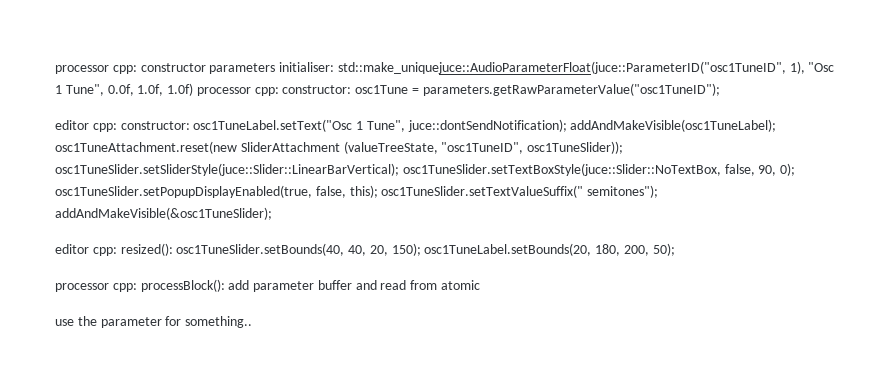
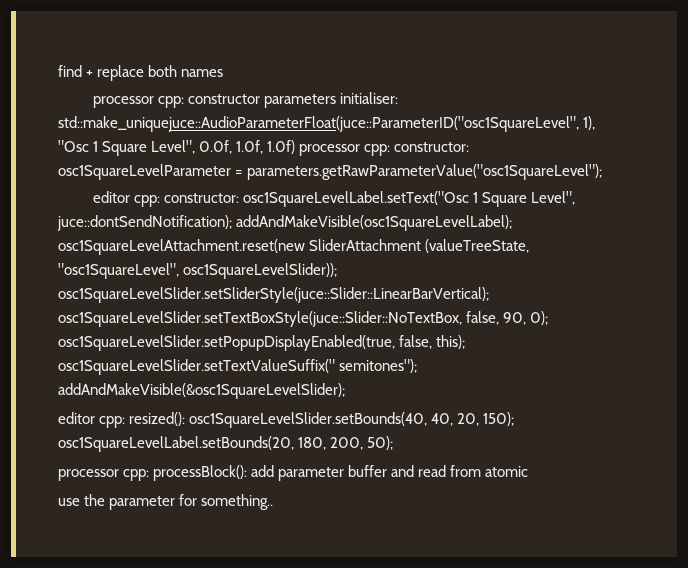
(55, 69) none -> [58,65,224,81] find + replace both names //
[337,61,786,74] std::make_uniquejuce::AudioParameterFloat(juce::ParameterID("osc1TuneID", -> [58,116,579,132] std::make_uniquejuce::AudioParameterFloat(juce::ParameterID("osc1SquareLevel",
[65,84,104,96] Tune", -> [102,140,196,156] Square Level",
[355,83,720,96] osc1Tune = parameters.getRawParameterValue("osc1TuneID"); -> [58,164,603,180] osc1SquareLevelParameter = parameters.getRawParameterValue("osc1SquareLevel");
[193,119,777,132] [55,141,624,154] [55,163,721,176] osc1TuneLabel.setText("Osc 1 Tune", juce::dontSendNotification); addAndMakeVisible(osc1TuneLabel); osc1TuneAttachment.reset(new SliderAttachment (valueTreeState, "osc1TuneID", osc1TuneSlider)); osc1TuneSlider.setSliderStyle(juce::Slider::LinearBarVertical); osc1TuneSlider.setTextBoxStyle(juce::Slider::NoTextBox, -> [242,191,576,207] [57,215,513,231] [58,239,530,255] [58,263,338,279] [58,287,489,303] [58,311,462,327] osc1SquareLevelLabel.setText("Osc 1 Square Level", juce::dontSendNotification); addAndMakeVisible(osc1SquareLevelLabel); osc1SquareLevelAttachment.reset(new SliderAttachment (valueTreeState, "osc1SquareLevel", osc1SquareLevelSlider)); osc1SquareLevelSlider.setSliderStyle(juce::Slider::LinearBarVertical); osc1SquareLevelSlider.setTextBoxStyle(juce::Slider::NoTextBox,
[55,185,312,198] osc1TuneSlider.setPopupDisplayEnabled(true, -> [58,335,395,351] osc1SquareLevelSlider.setPopupDisplayEnabled(true,
[381,185,659,198] [55,207,272,220] osc1TuneSlider.setTextValueSuffix(" semitones"); addAndMakeVisible(&osc1TuneSlider); -> [58,359,418,375] [58,383,345,399] osc1SquareLevelSlider.setTextValueSuffix(" semitones"); addAndMakeVisible(&osc1SquareLevelSlider);
[176,243,345,256] osc1TuneSlider.setBounds(40, -> [189,412,428,428] osc1SquareLevelSlider.setBounds(40,
[424,243,592,256] osc1TuneLabel.setBounds(20, -> [58,436,294,452] osc1SquareLevelLabel.setBounds(20,

